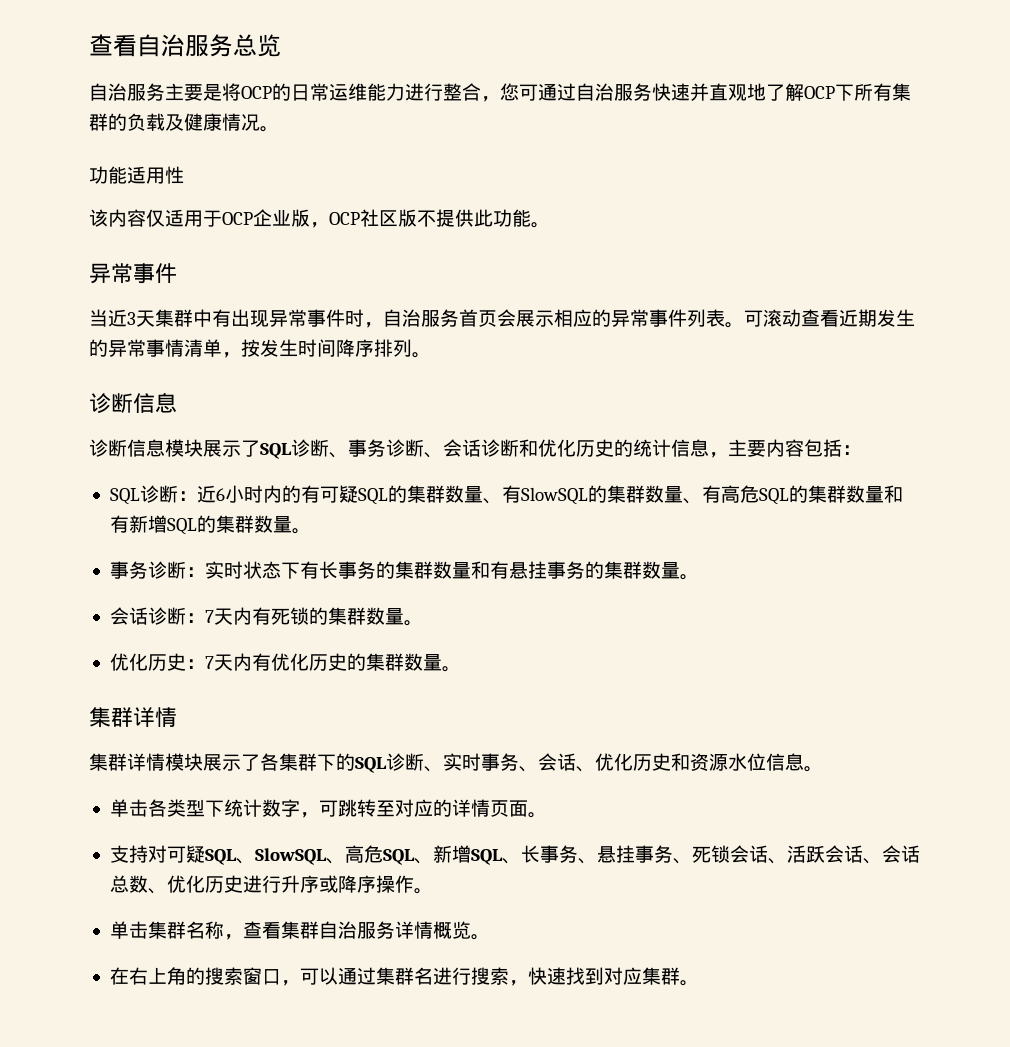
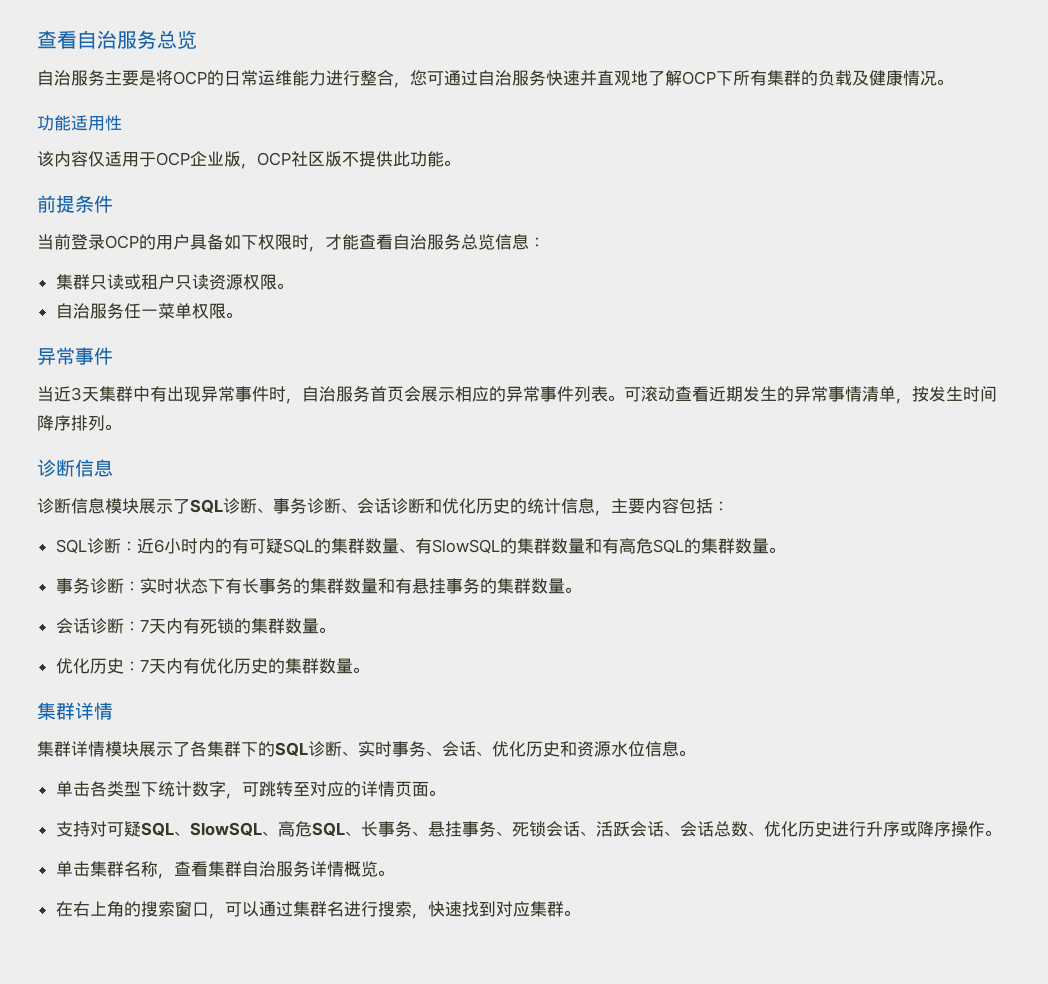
(550, 225) none -> [37,195,113,213] [37,234,545,252] [55,274,293,290] [55,303,242,319] // 前提条件 // 当前登录OCP的用户具备如下权限时，才能查看自治服务总览信息： // 集群只读或租户只读资源权限。 // 自治服务任一菜单权限。
[682,498,702,504] 、 -> [584,538,602,554] 和
[883,485,903,503] [109,515,292,535] 和有新增SQL的集群数量 -> (769, 546) none
[432,845,521,865] 新增SQL、 -> (361, 833) none

